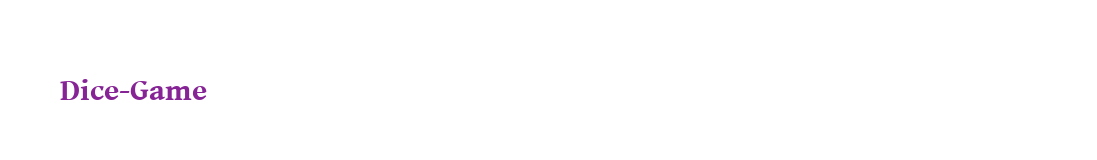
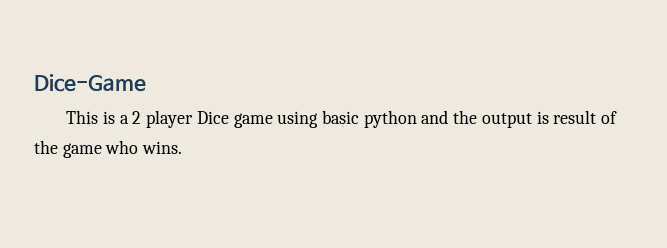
(207, 89) none -> [66,110,618,128] [34,140,183,158] // This is a 2 player Dice game using basic python and the output is result of the game who wins.

